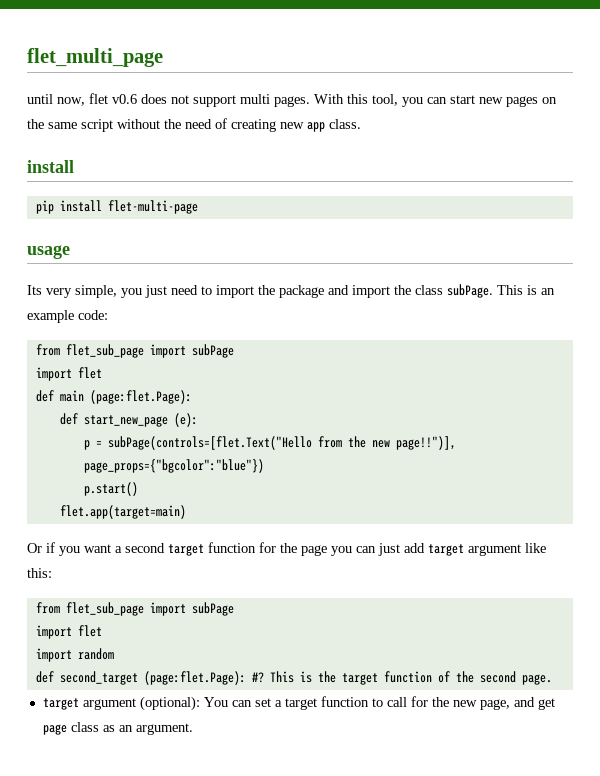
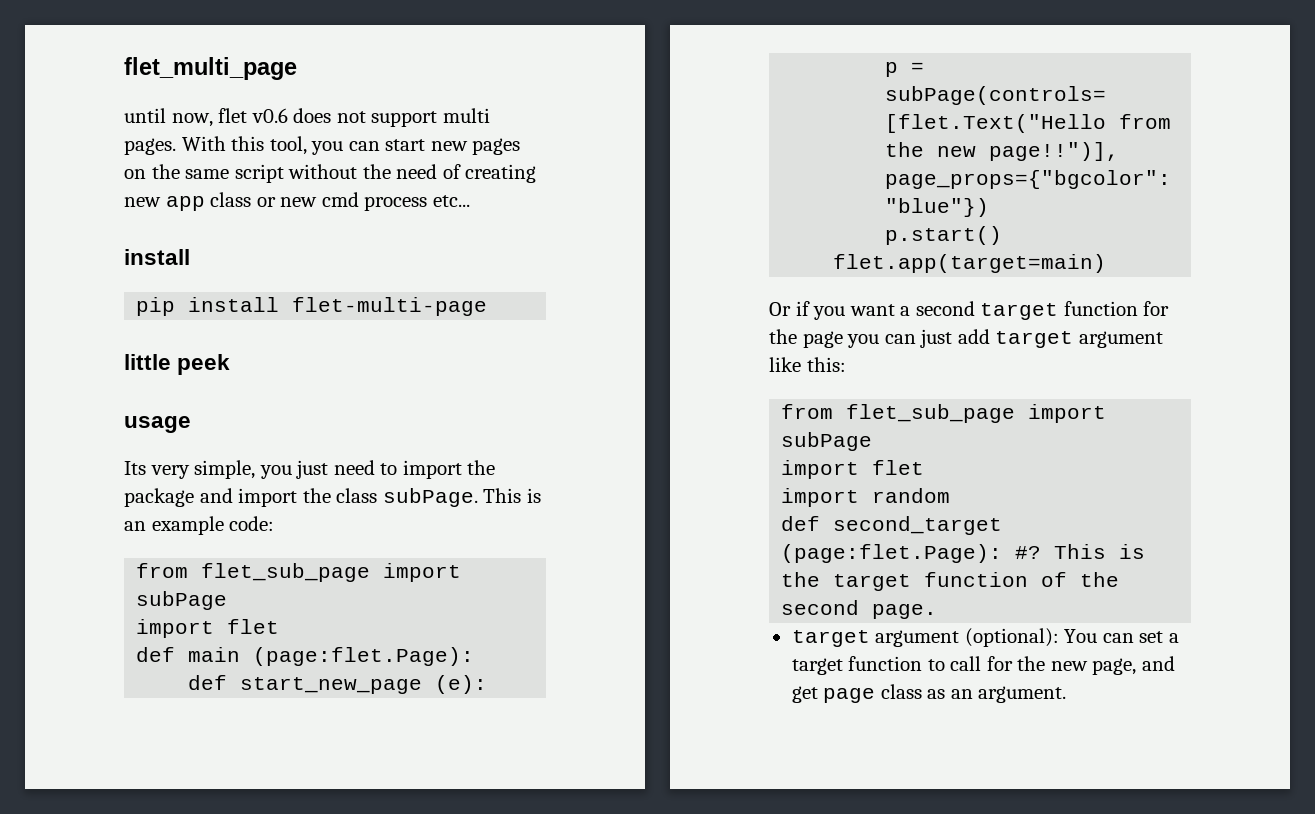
[329,119,361,129] class. -> [210,192,470,211] class or new cmd process etc...
(198, 207) none -> [124,354,231,375] // little peek

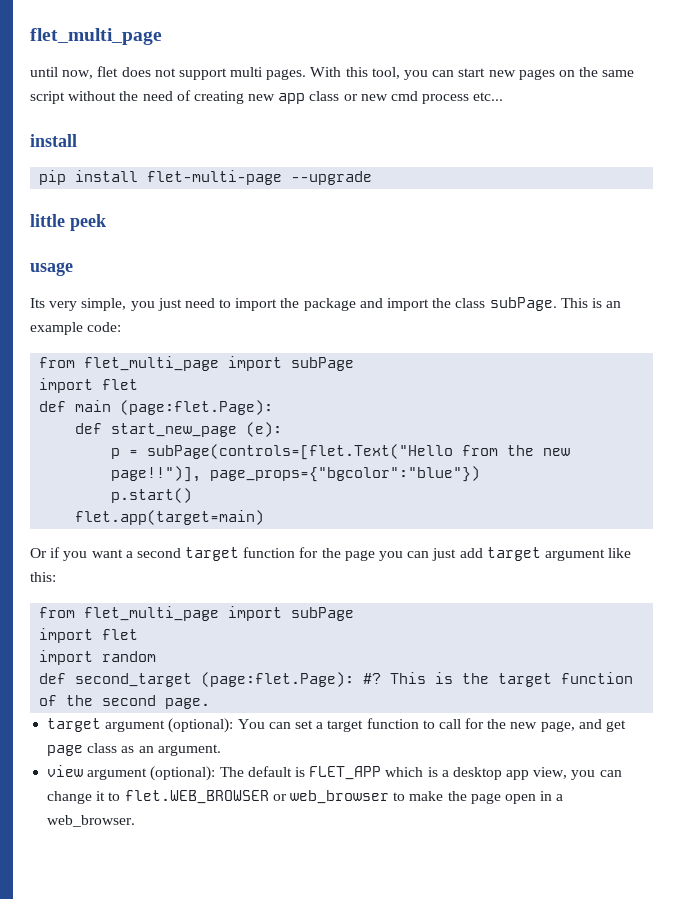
[251,108,288,123] v0.6 -> (119, 71) none
(488, 306) none -> [291,171,373,185] --upgrade
[201,563,371,582] flet_sub_page -> [84,356,220,371] flet_multi_page
[846,404,1016,423] flet_sub_page -> [84,606,220,621] flet_multi_page
(1067, 694) none -> [47,765,622,781] [47,790,564,804] [47,815,136,827] // view argument (optional): The default is FLET_APP which is a desktop app view, you can change it to flet.WEB_BROWSER or web_browser to make the page open in a web_browser.

